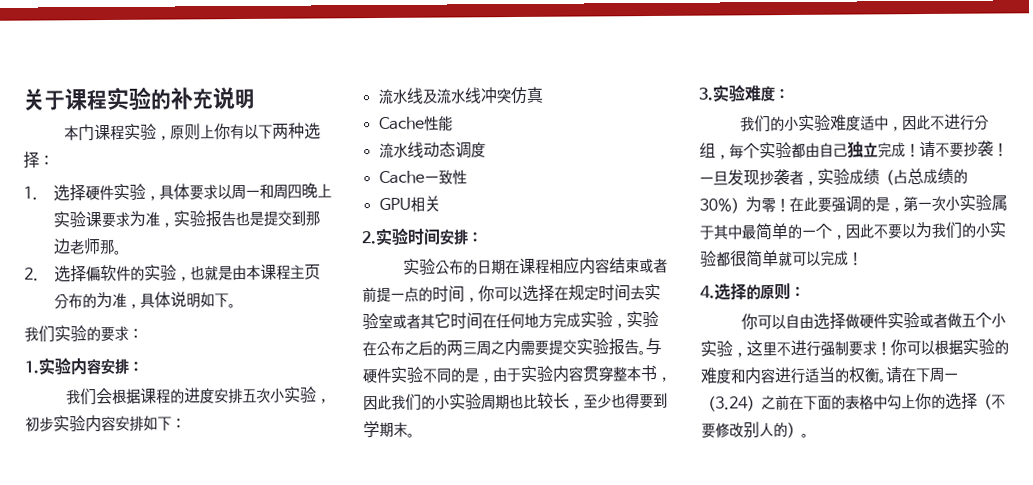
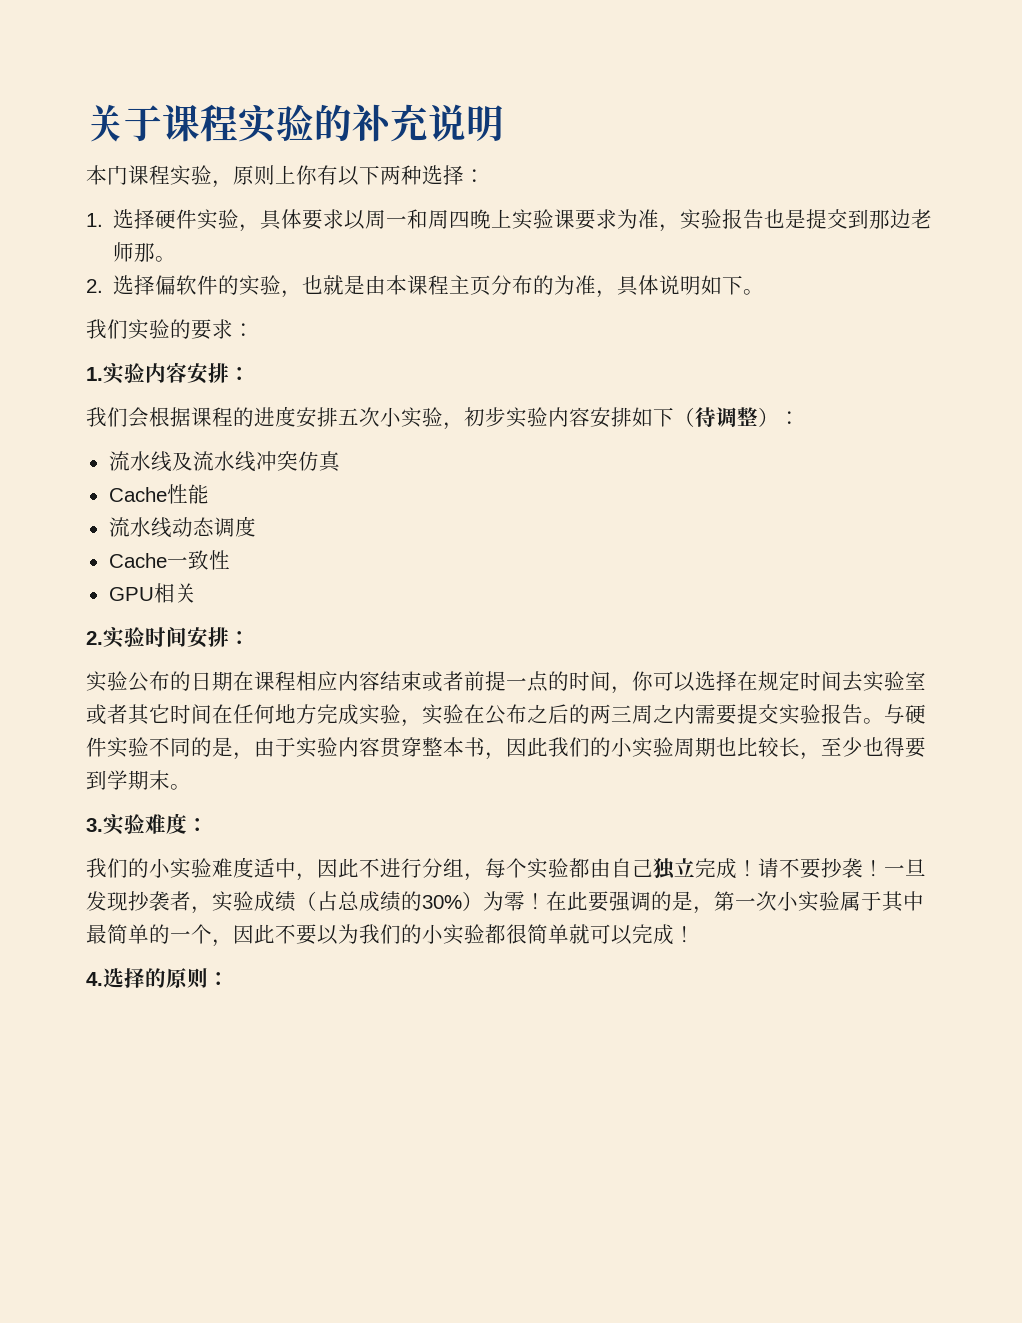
(172, 423) none -> [674,407,779,427] （待调整）
[740,312,1006,330] [700,338,1009,358] [700,366,959,385] [701,392,1006,412] [701,421,809,439] // 你可以自由选择做硬件实验或者做五个小实验，这里不进行强制要求！你可以根据实验的难度和内容进行适当的权衡。请在下周一（3.24）之前在下面的表格中勾上你的选择（不要修改别人的）。 -> (229, 979) none

